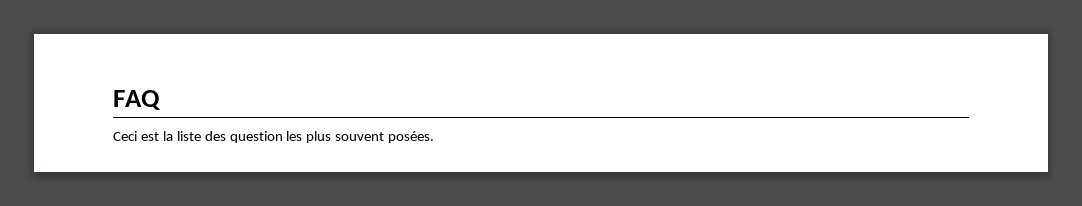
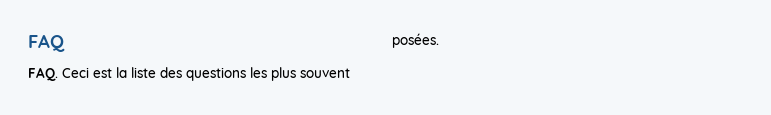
(161, 100) none -> [28,67,58,81] FAQ.
[229,131,283,143] question -> [186,67,246,81] questions

